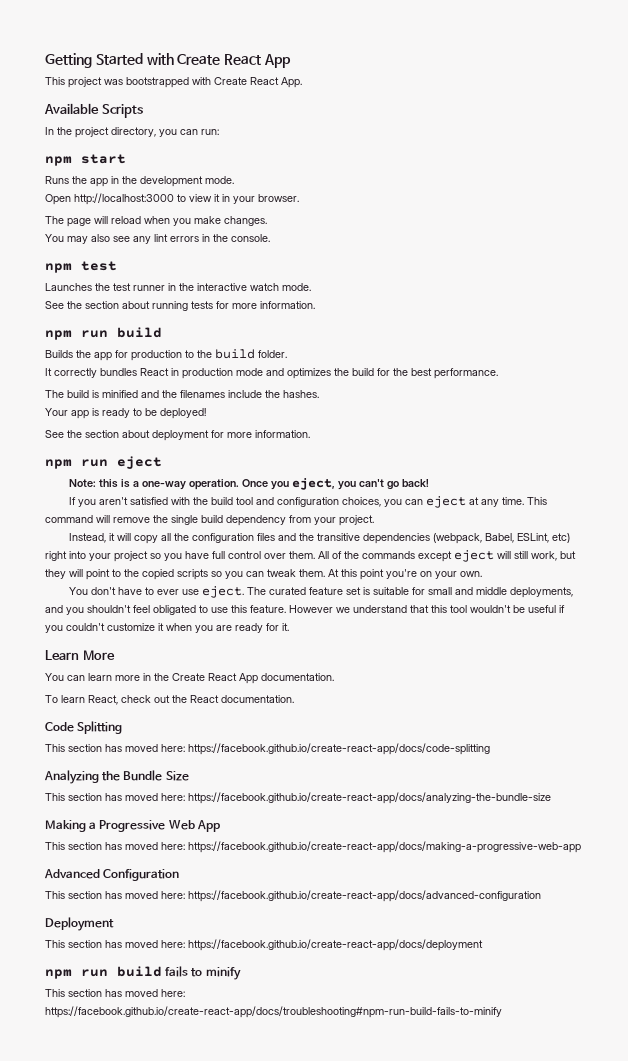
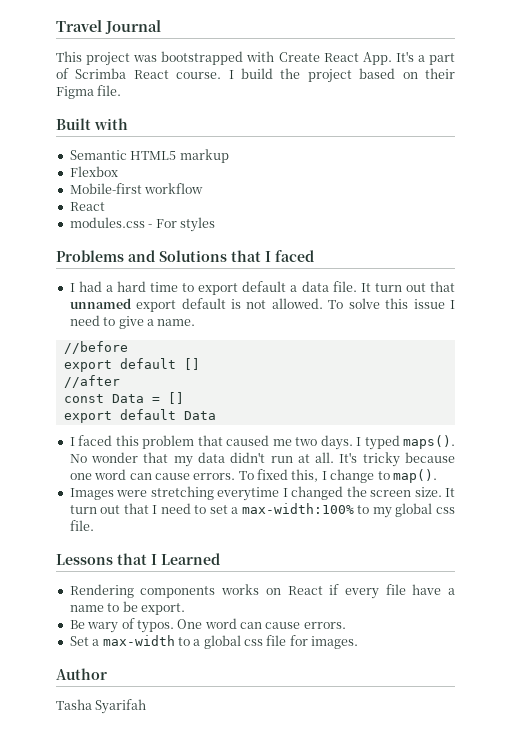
[45,53,291,68] Getting Started with Create React App -> [56,20,161,34] Travel Journal
[44,103,143,118] [45,127,219,138] [45,154,126,166] [45,176,234,187] [45,193,299,205] [45,216,267,227] [45,234,270,244] [45,261,117,273] [45,283,311,291] [45,301,315,311] [45,327,162,340] [45,349,287,361] [45,368,498,379] [45,390,319,398] [45,408,206,419] [45,430,310,441] [45,456,162,469] [68,478,429,490] [68,496,547,508] [45,515,374,526] [68,533,570,544] [45,550,576,562] [45,569,482,580] [68,586,573,598] [45,605,565,615] [45,623,289,633] [45,650,115,660] [45,673,334,684] [45,695,294,705] [45,721,123,734] [45,743,490,755] [44,770,189,784] [45,792,551,804] [45,820,220,832] [45,841,581,853] [44,869,180,881] [45,890,541,902] [45,917,114,931] [45,939,483,951] [45,966,241,980] [45,989,185,997] [45,1006,502,1018] // Available Scripts // In the project directory, you can run: // npm start // Runs the app in the development mode. // Open http://localhost:3000 to view it in your browser. // The page will reload when you make changes. // You may also see any lint errors in the console. // npm test // Launches the test runner in the interactive watch mode. // See the section about running tests for more information. // npm run build // Builds the app for production to the build folder. // It correctly bundles React in production mode and optimizes the build for the best performance. // The build is minified and the filenames include the hashes. // Your app is ready to be deployed! // See the section about deployment for more information. // npm run eject // Note: this is a one-way operation. Once you eject, you can't go back! // If you aren't satisfied with the build tool and configuration choices, you can eject at any time. This command will remove the single build dependency from your project. // Instead, it will copy all the configuration files and the transitive dependencies (webpack, Babel, ESLint, etc) right into your project so you have full control over them. All of the commands except eject will still work, but they will point to the copied scripts so you can tweak them. At this point you're on your own. // You don't have to ever use eject. The curated feature set is suitable for small and middle deployments, and you shouldn't feel obligated to use this feature. However we understand that this tool wouldn't be useful if you couldn't customize it when you are ready for it. // Learn More // You can learn more in the Create React App documentation. // To learn React, check out the React documentation. // Code Splitting // This section has moved here: https://facebook.github.io/create-react-app/docs/code-splitting // Analyzing the Bundle Size // This section has moved here: https://facebook.github.io/create-react-app/docs/analyzing-the-bundle-size // Making a Progressive Web App // This section has moved here: https://facebook.github.io/create-react-app/docs/making-a-progressive-web-app // Advanced Configuration // This section has moved here: https://facebook.github.io/create-react-app/docs/advanced-configuration // Deployment // This section has moved here: https://facebook.github.io/create-react-app/docs/deployment // npm run build fails to minify // This section has moved here: https://facebook.github.io/create-react-app/docs/troubleshooting#npm-run-build-fails-to-minify -> [395,51,456,65] [56,68,455,83] [56,85,122,99] [56,118,128,130] [69,149,229,163] [69,166,118,177] [69,183,204,194] [69,202,105,211] [69,217,215,232] [56,250,314,262] [69,281,456,295] [69,298,456,312] [69,315,196,329] [63,341,128,354] [63,358,200,372] [63,375,120,388] [63,392,184,404] [63,409,216,423] [69,435,456,450] [69,452,455,467] [69,469,437,483] [69,486,456,501] [69,503,455,518] [69,520,94,531] [56,553,220,565] [69,584,456,599] [69,601,185,615] [69,618,346,633] [69,635,359,649] [56,668,107,680] [56,699,147,714] It's a part of Scrimba React course. I build the project based on their Figma file. // Built with // Semantic HTML5 markup // Flexbox // Mobile-first workflow // React // modules.css - For styles // Problems and Solutions that I faced // I had a hard time to export default a data file. It turn out that unnamed export default is not allowed. To solve this issue I need to give a name. // //before // export default [] // //after // const Data = [] // export default Data // I faced this problem that caused me two days. I typed maps(). No wonder that my data didn't run at all. It's tricky because one word can cause errors. To fixed this, I change to map(). // Images were stretching everytime I changed the screen size. It turn out that I need to set a max-width:100% to my global css file. // Lessons that I Learned // Rendering components works on React if every file have a name to be export. // Be wary of typos. One word can cause errors. // Set a max-width to a global css file for images. // Author // Tasha Syarifah

